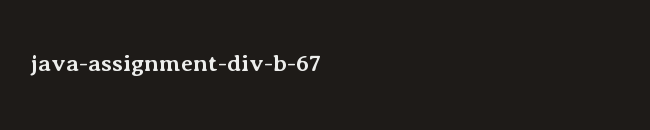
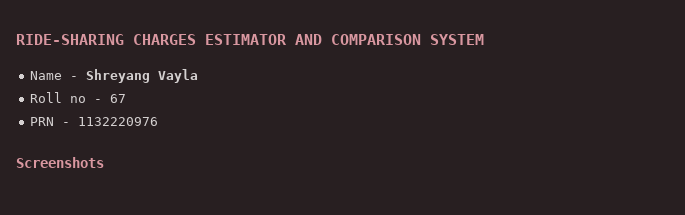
[30,55,321,76] java-assignment-div-b-67 -> [16,34,484,45] [30,69,199,83] [30,92,127,103] [30,117,159,126] [16,157,104,168] RIDE-SHARING CHARGES ESTIMATOR AND COMPARISON SYSTEM // Name - Shreyang Vayla // Roll no - 67 // PRN - 1132220976 // Screenshots

